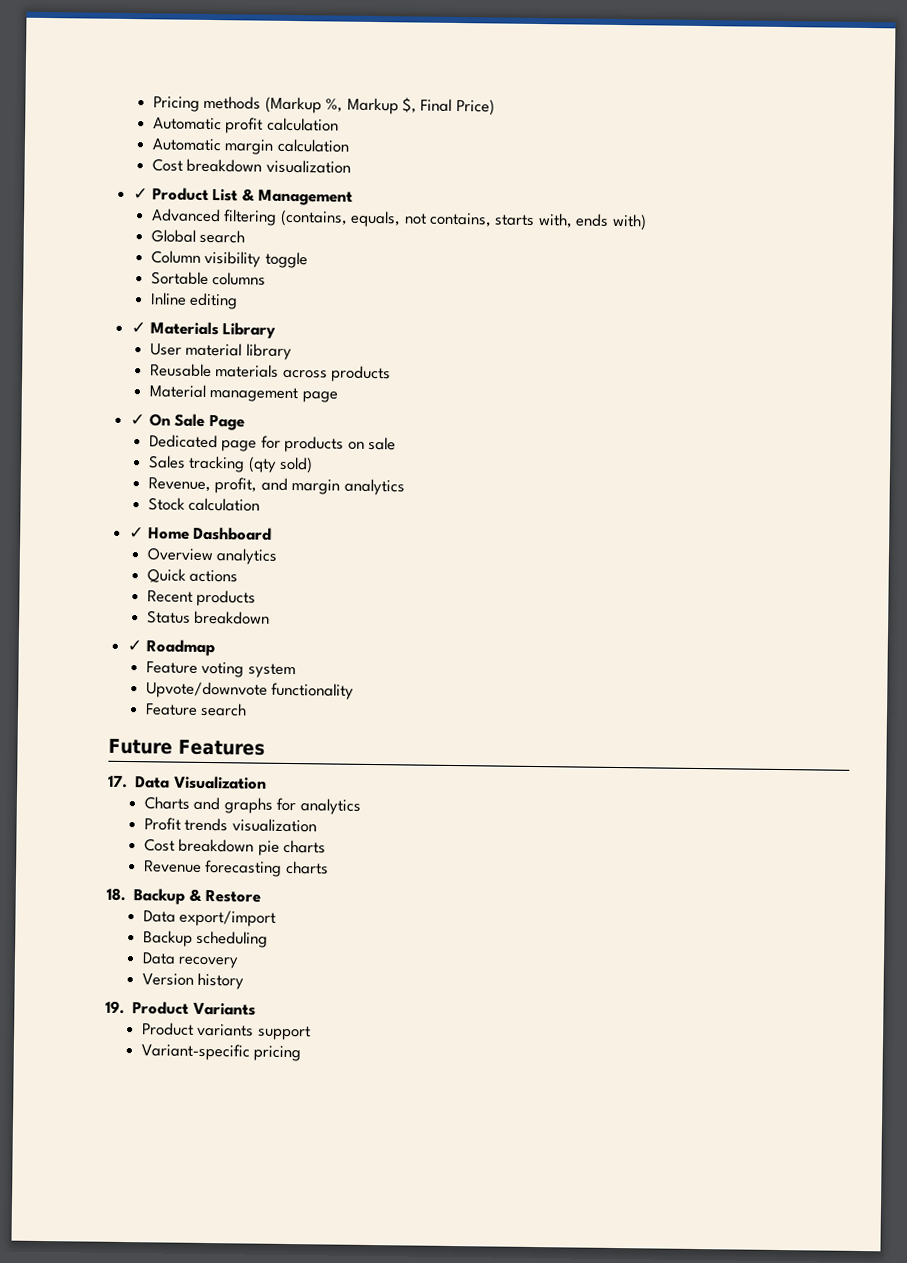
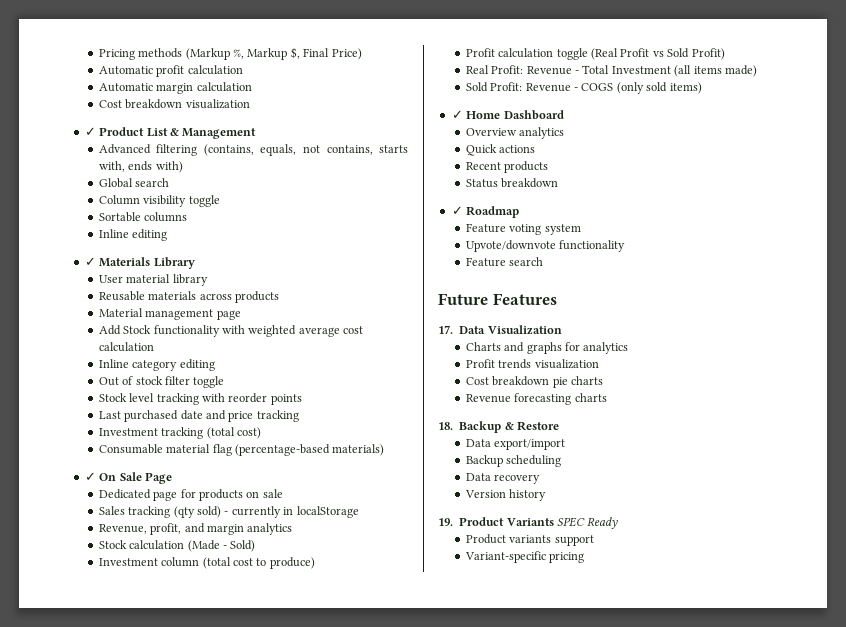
(338, 397) none -> [98,325,364,337] [98,342,154,352] [98,359,215,371] [98,376,225,388] [98,393,302,405] [98,410,299,422] [98,427,262,439] [98,444,385,456] // Add Stock functionality with weighted average cost calculation // Inline category editing // Out of stock filter toggle // Stock level tracking with reorder points // Last purchased date and price tracking // Investment tracking (total cost) // Consumable material flag (percentage-based materials)
(314, 465) none -> [224,506,359,518] - currently in localStorage
(261, 504) none -> [187,540,256,552] [98,557,315,569] [465,48,725,60] [465,65,757,77] [465,82,702,94] (Made - Sold) // Investment column (total cost to produce) // Profit calculation toggle (Real Profit vs Sold Profit) // Real Profit: Revenue - Total Investment (all items made) // Sold Profit: Revenue - COGS (only sold items)
(256, 1009) none -> [557,517,619,529] SPEC Ready

